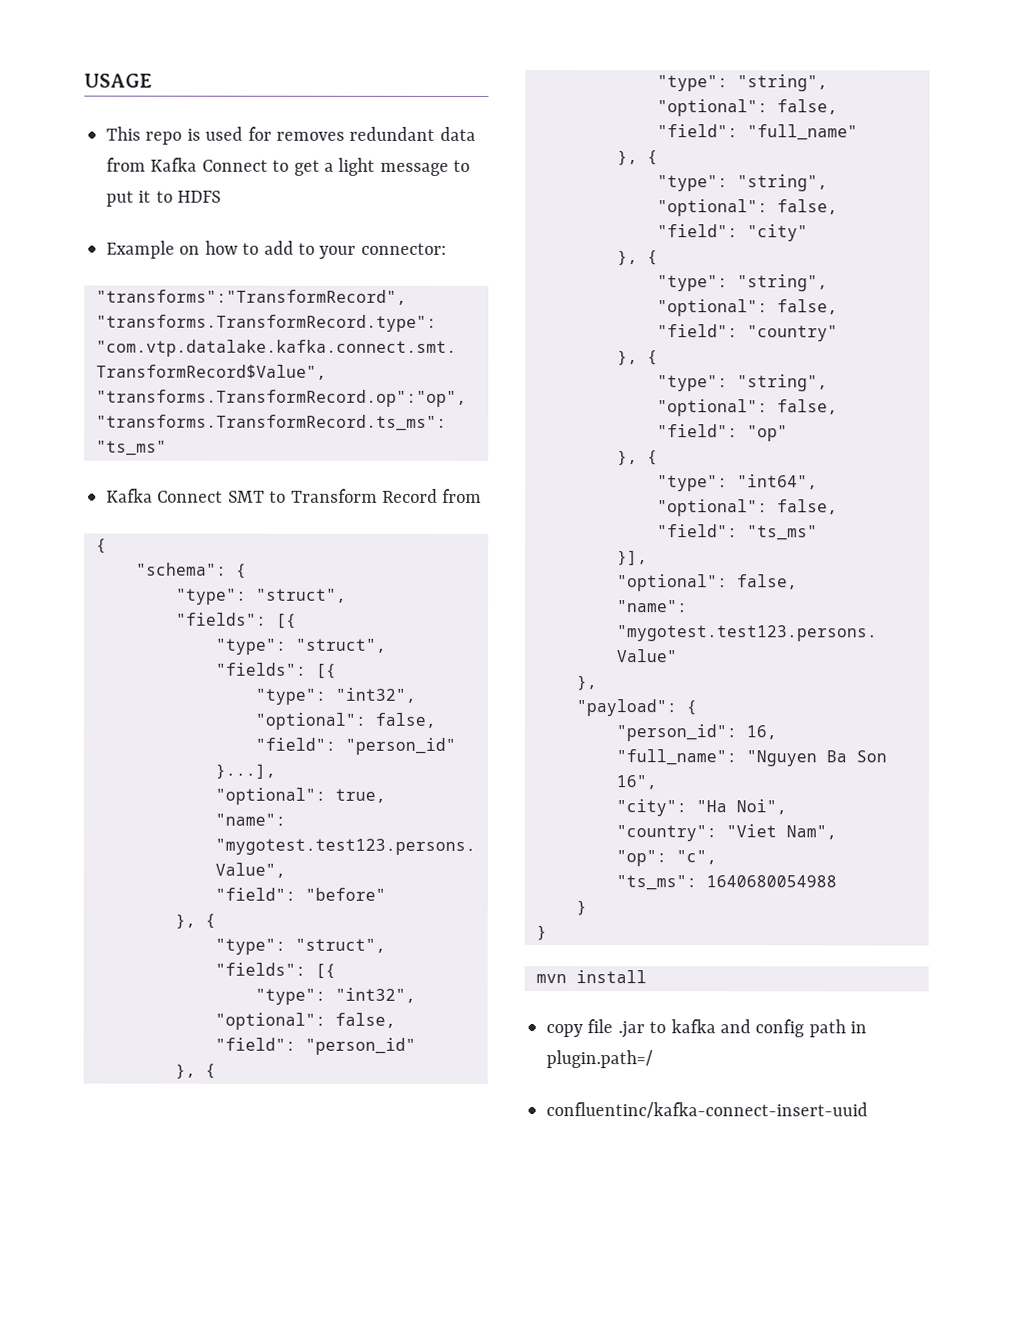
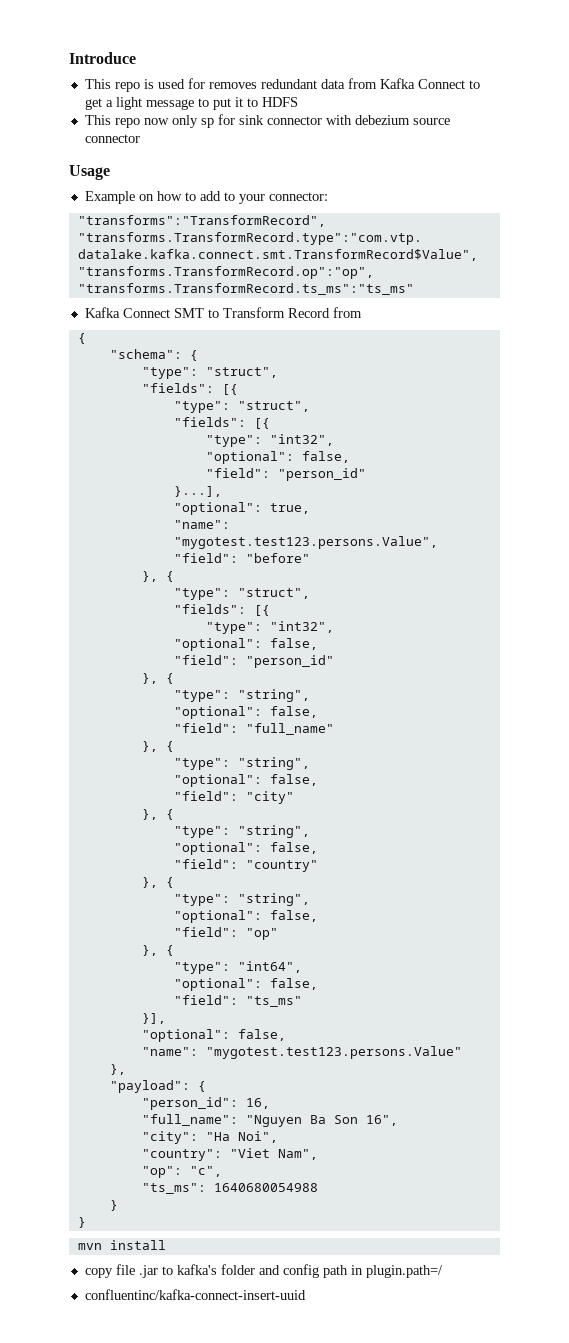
[84,73,152,88] USAGE -> [69,52,136,64] Introduce
(222, 196) none -> [84,114,450,128] [84,134,140,143] [69,165,110,180] // This repo now only sp for sink connector with debezium source connector // Usage
[670,1019,716,1034] kafka -> [176,1264,255,1275] kafka's folder

